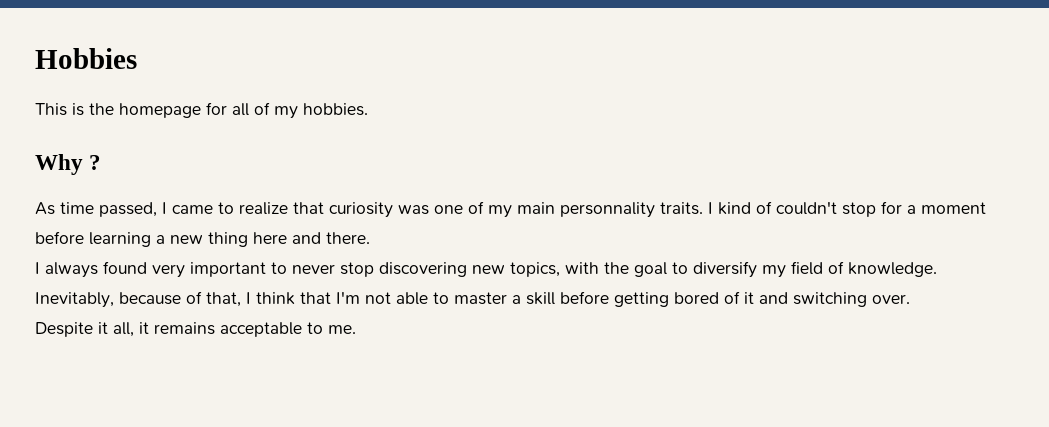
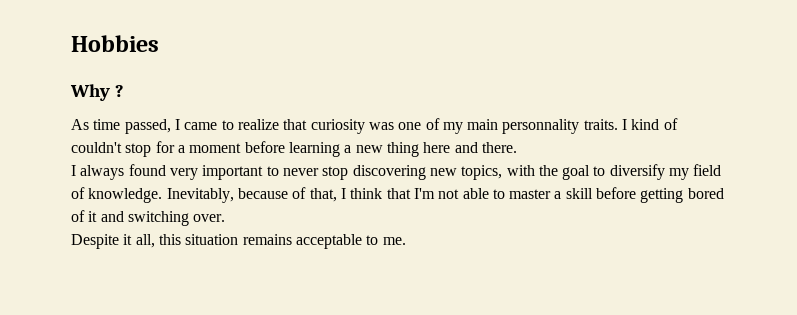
[35,102,368,119] // This is the homepage for all of my hobbies. -> (159, 43) none
[139,322,149,334] it -> [158,234,239,245] this situation

